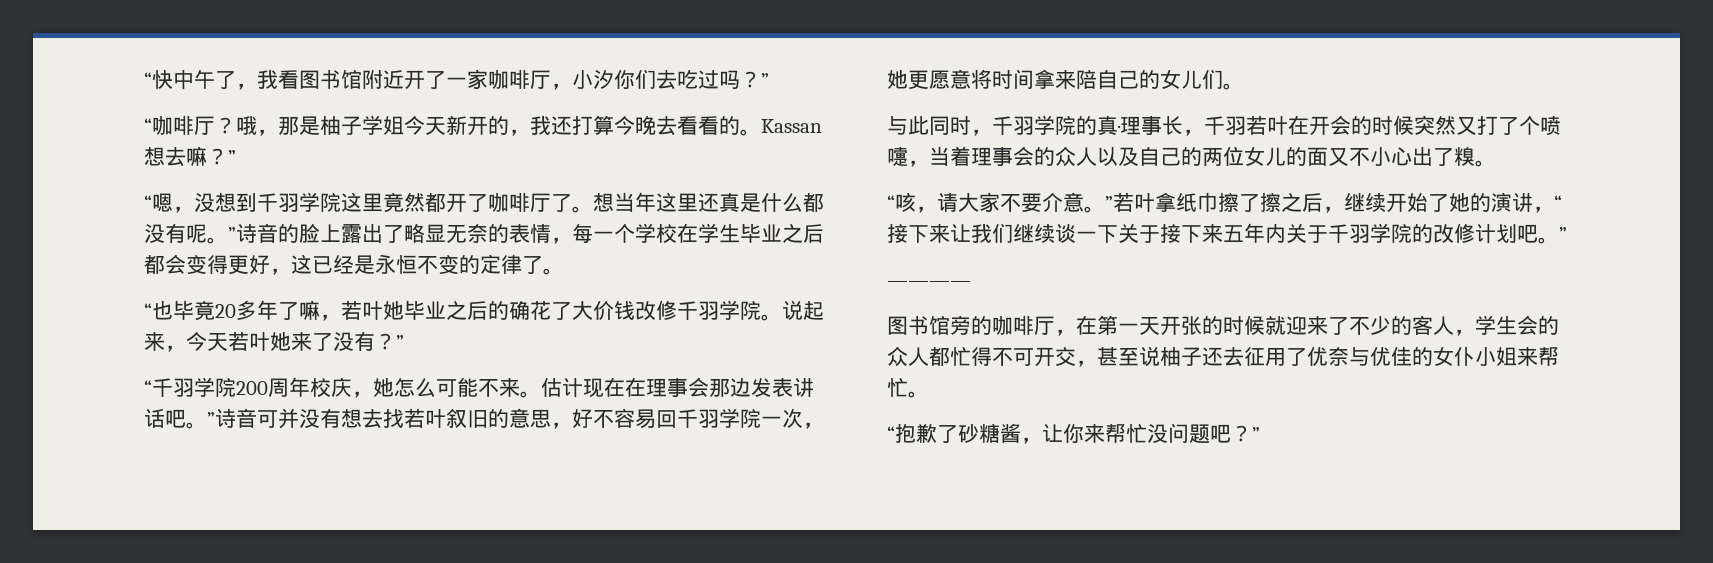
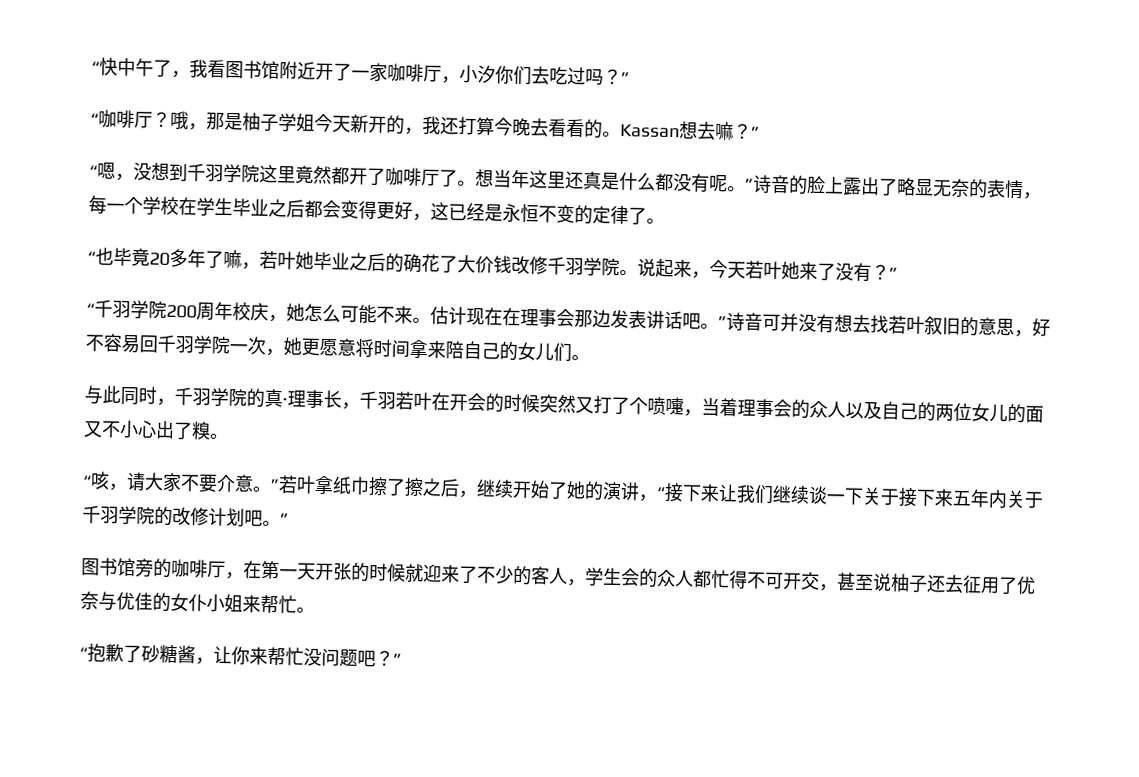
[887,281,971,287] // ———— -> (289, 519) none

